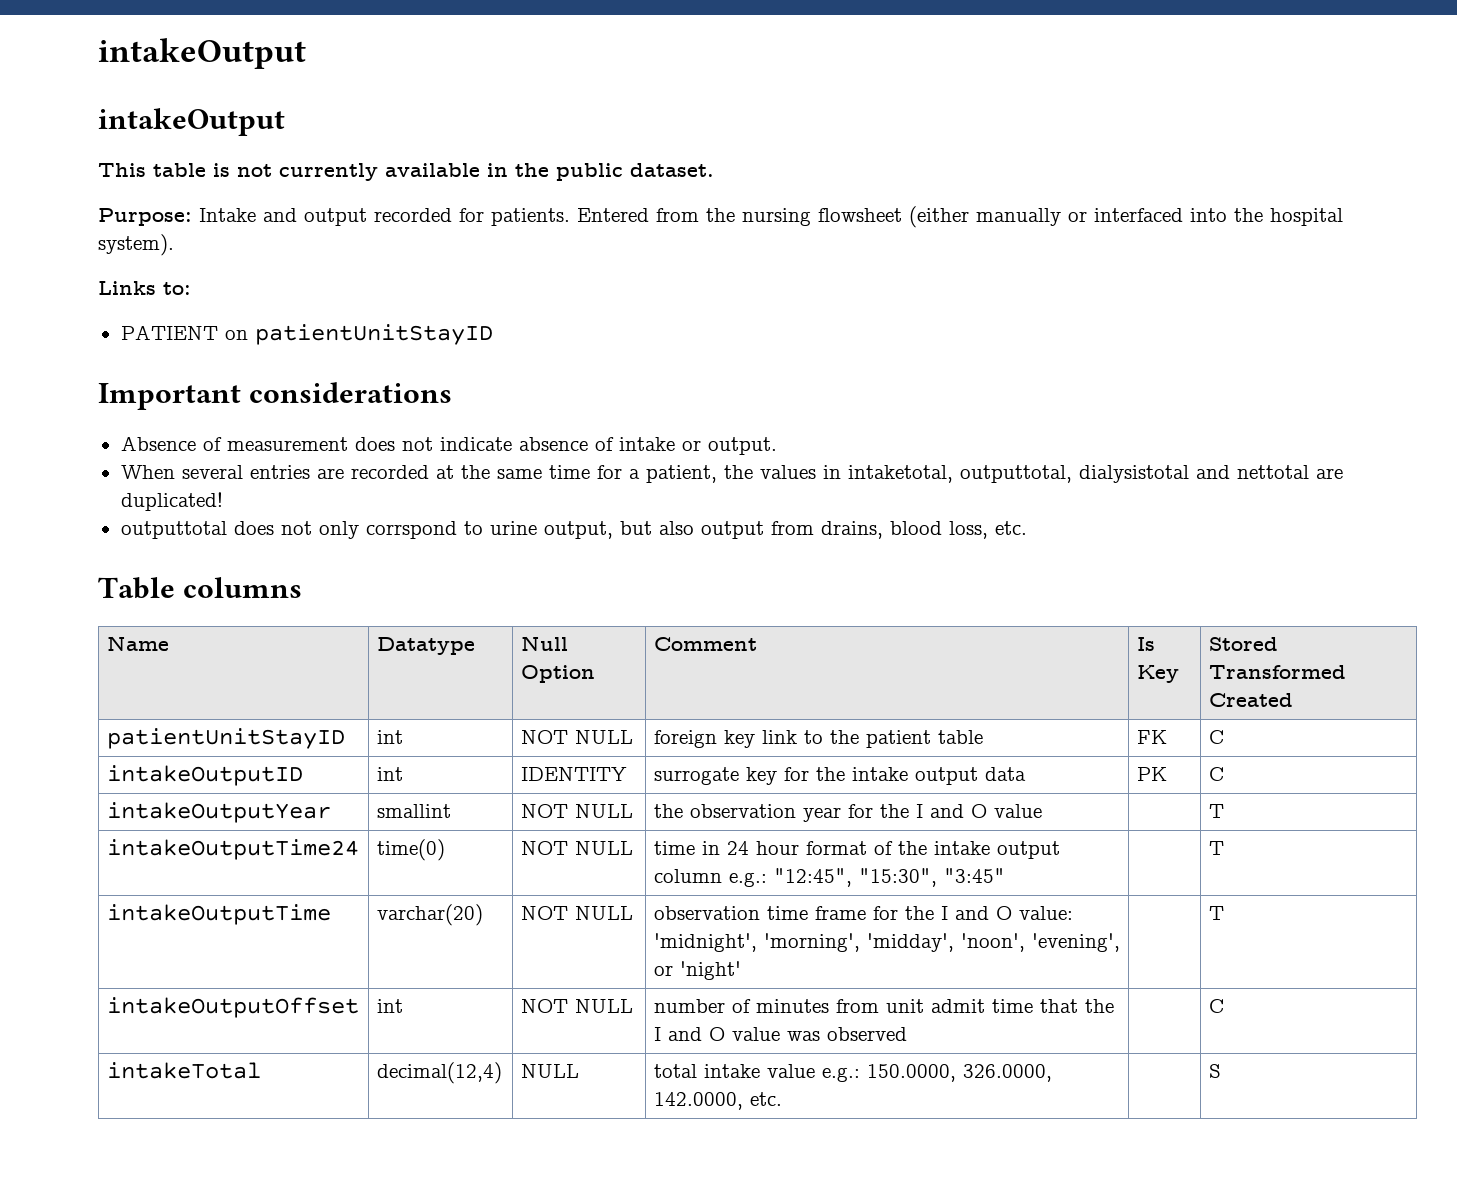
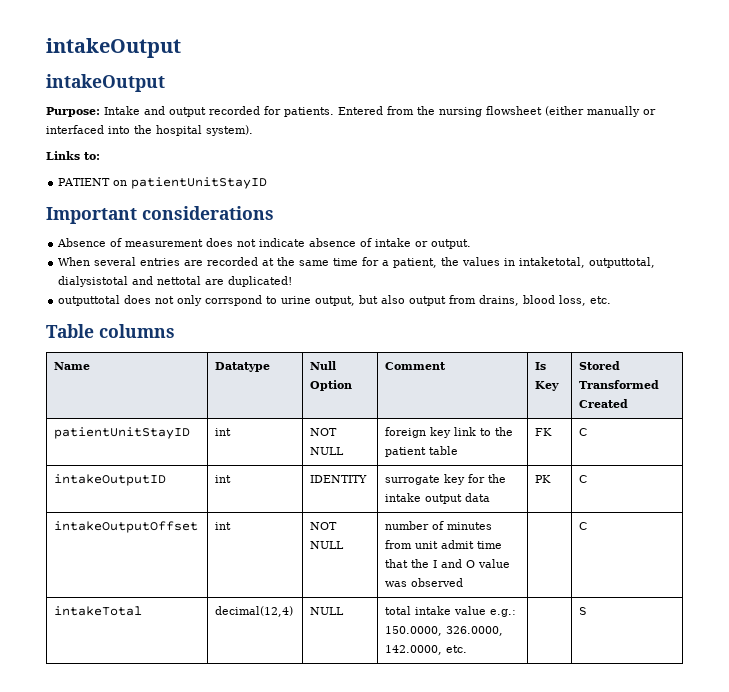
[98,163,714,181] // This table is not currently available in the public dataset. -> (165, 83) none
[106,802,331,823] [376,804,451,818] [520,804,633,818] [653,804,1042,822] [1208,804,1224,818] [106,839,359,860] [376,839,445,861] [520,841,633,855] [653,841,1060,859] [653,868,1005,887] [1208,841,1224,855] [106,904,331,925] [376,904,483,926] [520,906,633,920] [653,906,1073,920] [653,933,1120,952] [653,961,741,980] [1208,906,1224,920] // intakeOutputYear | smallint | NOT NULL | the observation year for the I and O value | | T // intakeOutputTime24 | time(0) | NOT NULL | time in 24 hour format of the intake output column e.g.: "12:45", "15:30", "3:45" | | T // intakeOutputTime | varchar(20) | NOT NULL | observation time frame for the I and O value: 'midnight', 'morning', 'midday', 'noon', 'evening', or 'night' | | T -> (588, 479) none

